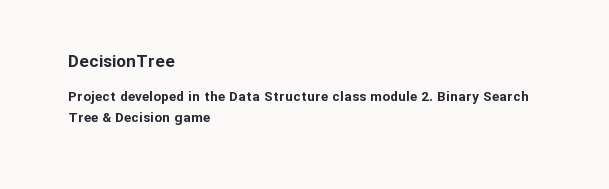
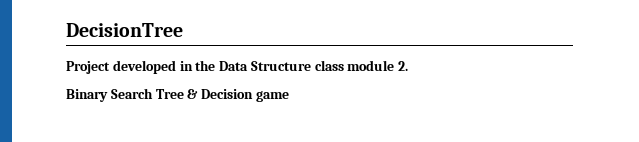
(433, 96) none -> (409, 66) //

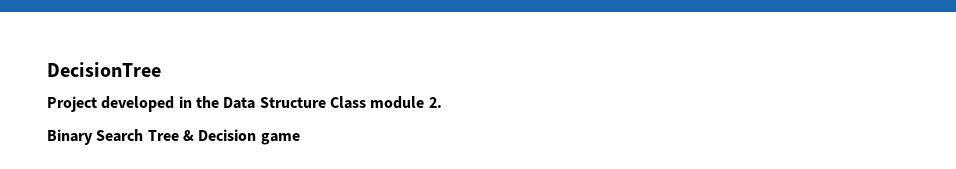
[314,60,344,71] class -> [329,96,366,109] Class

